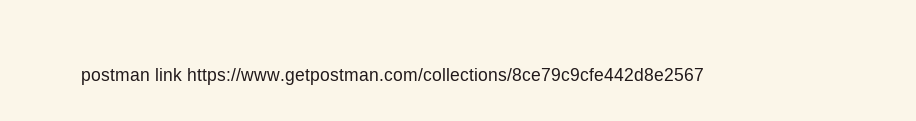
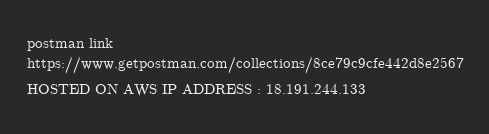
(704, 76) none -> [27,83,366,97] // HOSTED ON AWS IP ADDRESS : 18.191.244.133

